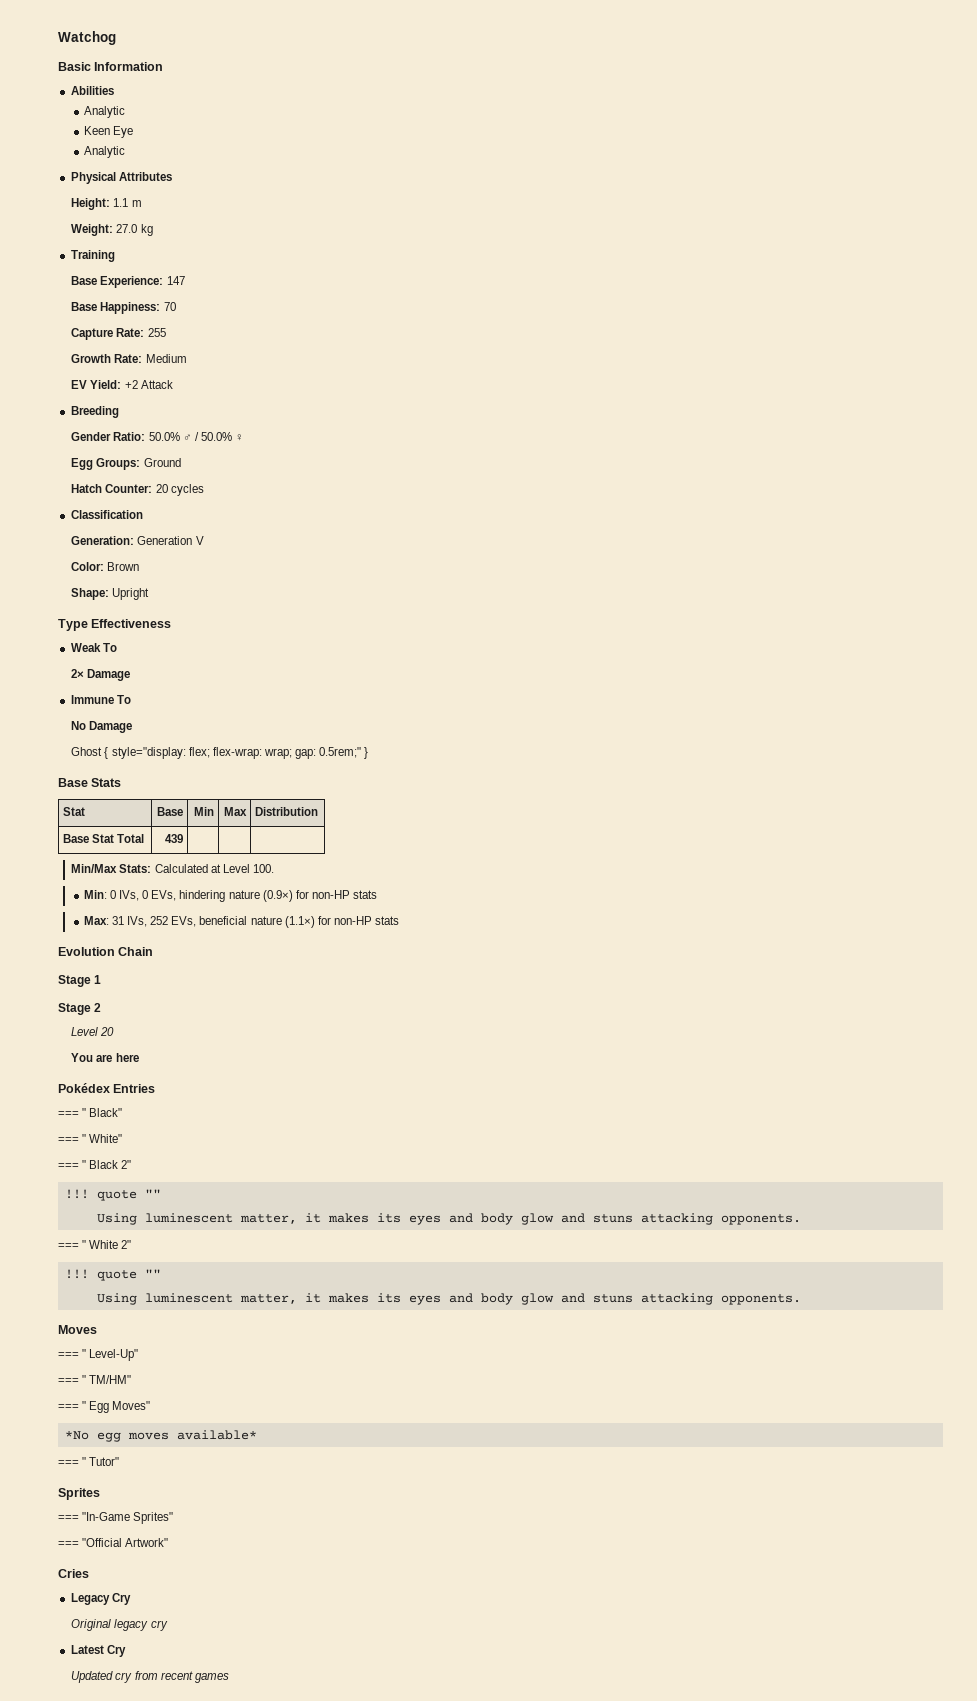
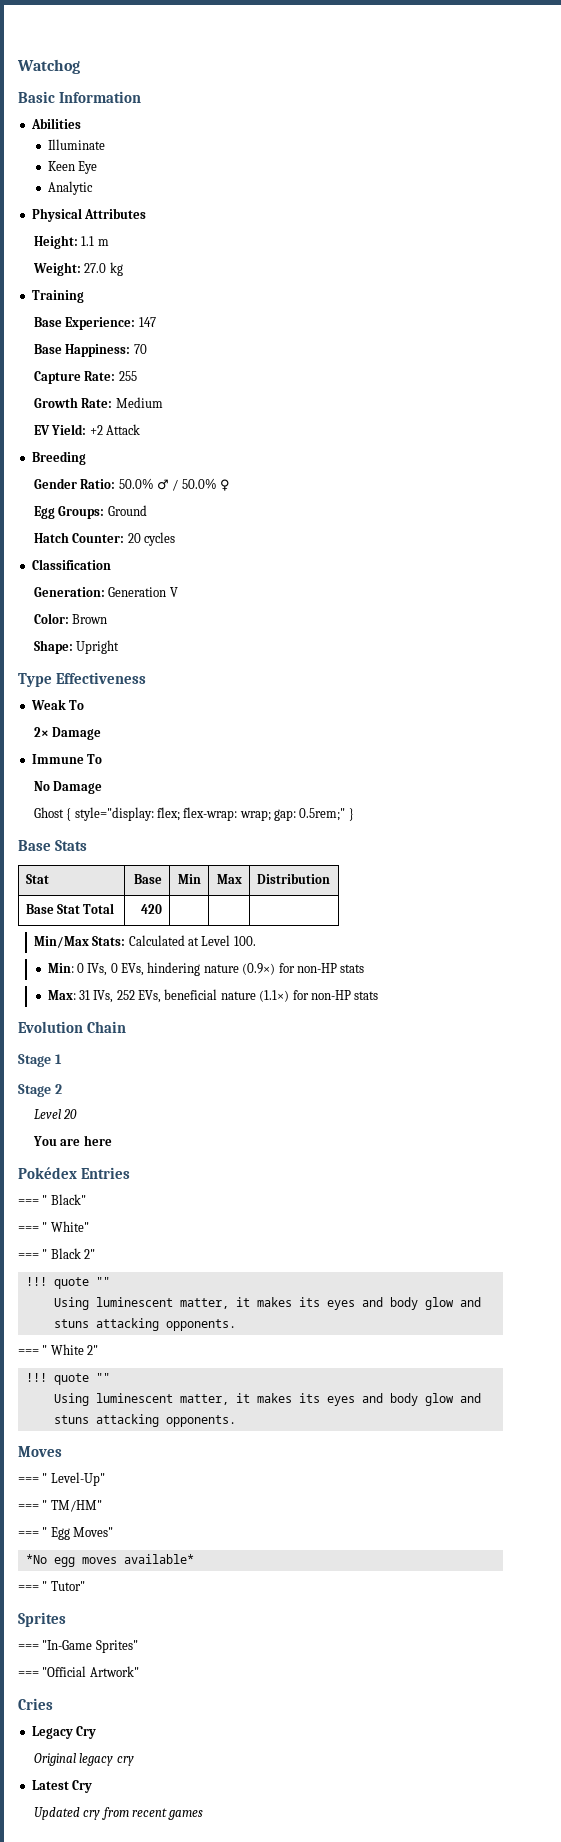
[83,106,125,118] Analytic -> [47,139,105,150] Illuminate
[165,834,184,843] 439 -> [141,904,163,914] 420

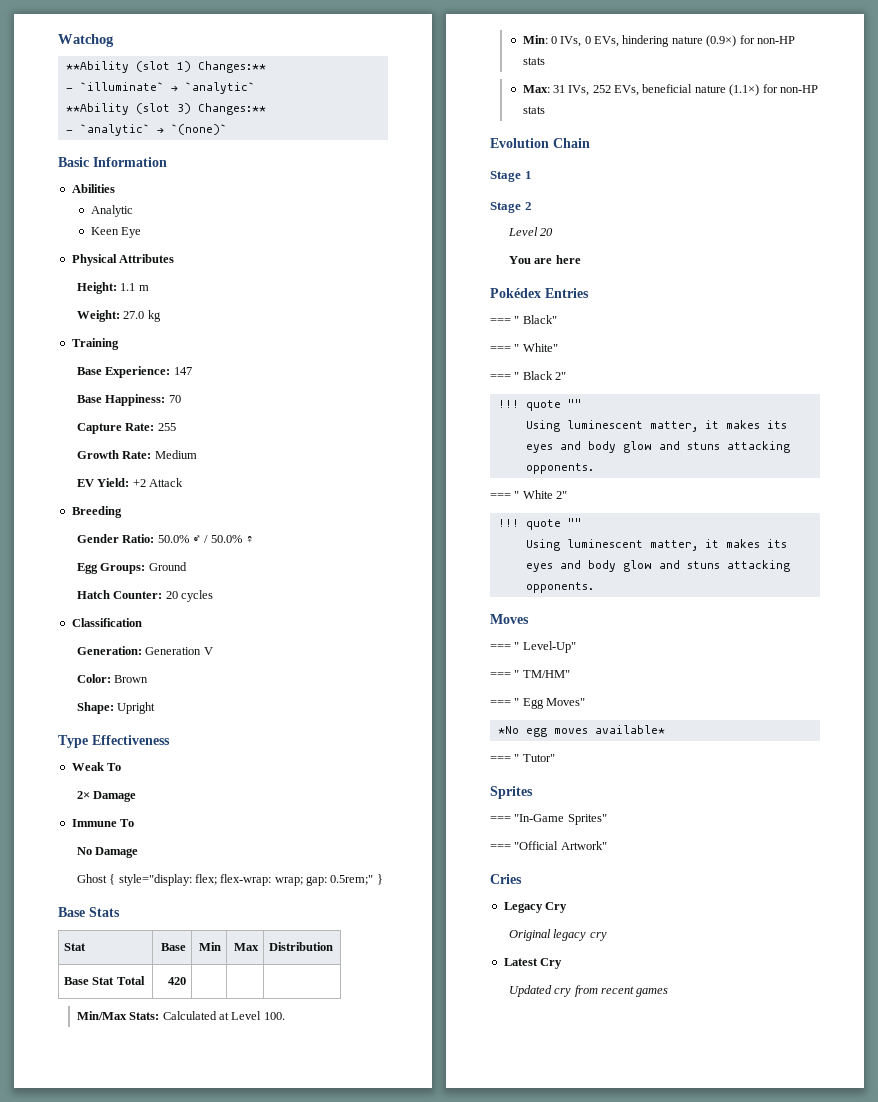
(80, 66) none -> [65,61,266,73] [65,82,255,94] [65,103,266,115] [65,124,227,136] // **Ability (slot 1) Changes:** // - `illuminate` → `analytic` // **Ability (slot 3) Changes:** // - `analytic` → `(none)`
[47,139,105,150] Illuminate -> [90,205,133,217] Analytic
[47,181,93,195] // Analytic -> (141, 232) none

